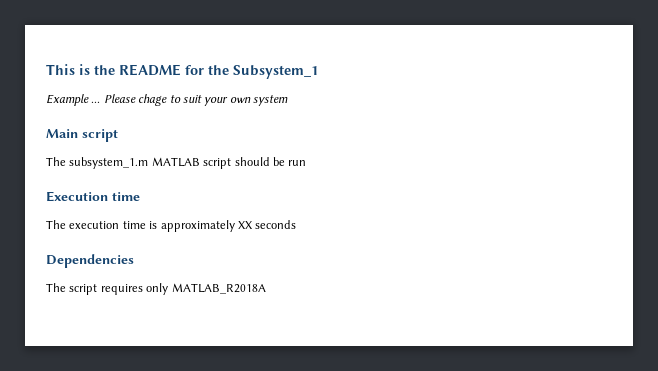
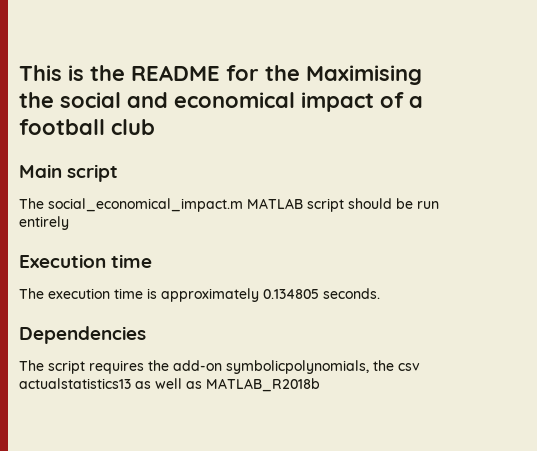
[233,65,318,79] [46,94,288,106] Subsystem_1 // Example ... Please chage to suit your own system -> [306,65,422,85] [19,92,423,112] [19,119,155,135] Maximising the social and economical impact of a football club
[69,157,149,169] subsystem_1.m -> [48,198,243,212] social_economical_impact.m
(307, 163) none -> [19,216,69,230] entirely
[237,220,297,229] XX seconds -> [263,288,380,299] 0.134805 seconds.
[146,283,266,295] only MATLAB_R2018A -> [148,360,420,374] [19,378,320,392] the add-on symbolicpolynomials, the csv actualstatistics13 as well as MATLAB_R2018b

